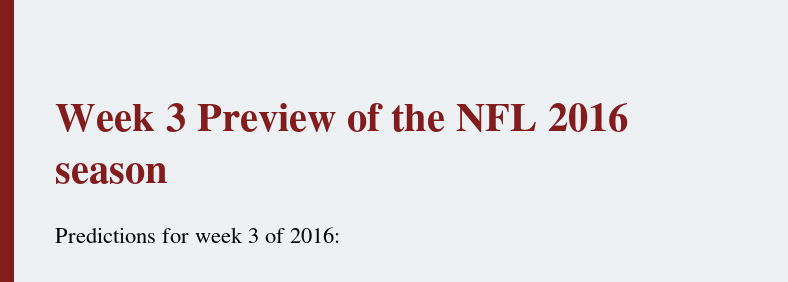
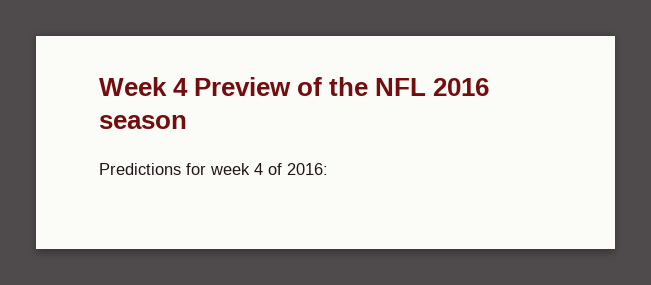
[165,103,186,132] 3 -> [173,78,189,96] 4
[248,228,260,243] 3 -> [254,163,263,175] 4

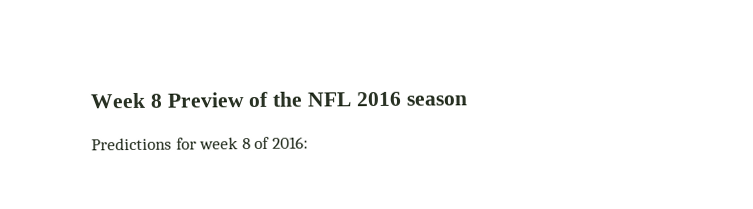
[173,78,189,96] 4 -> [149,93,163,108] 8
[254,163,263,175] 4 -> [241,138,251,150] 8

